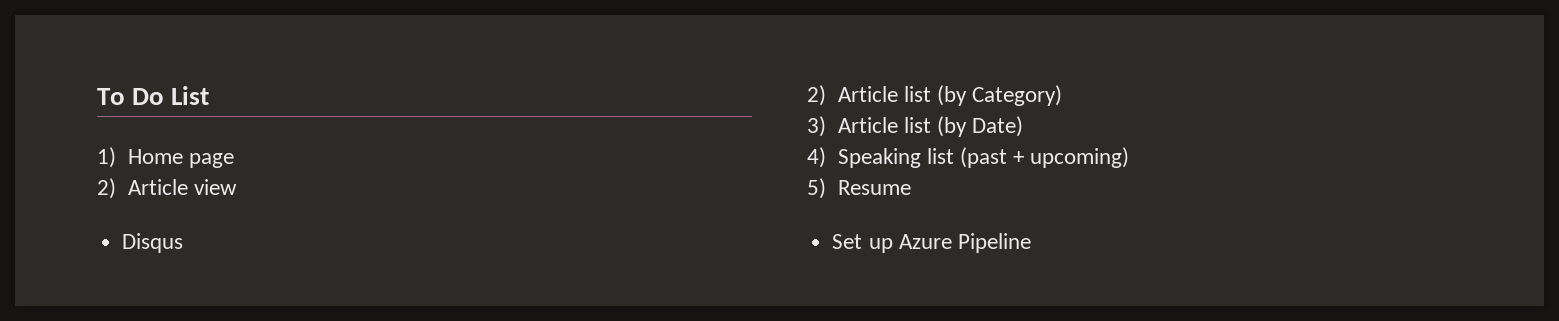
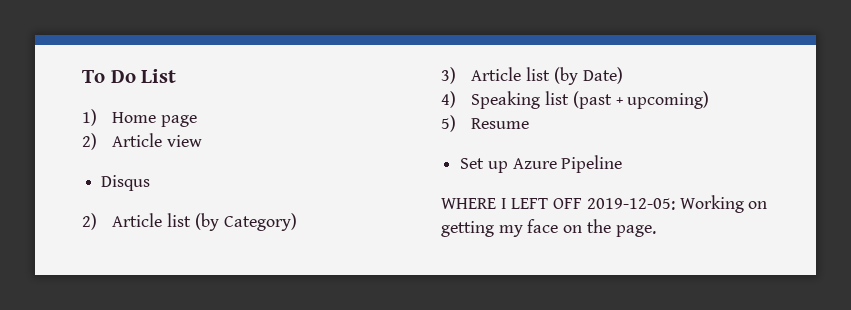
(1031, 243) none -> [441,195,768,213] [441,219,656,237] // WHERE I LEFT OFF 2019-12-05: Working on getting my face on the page.

